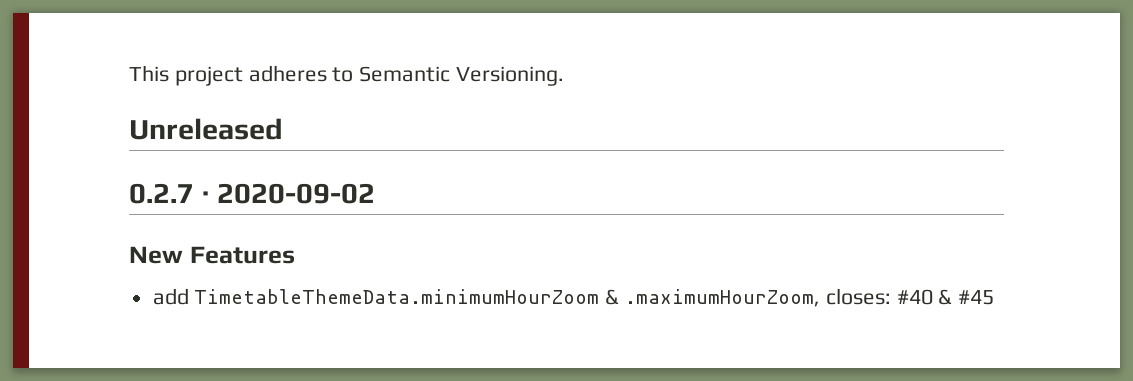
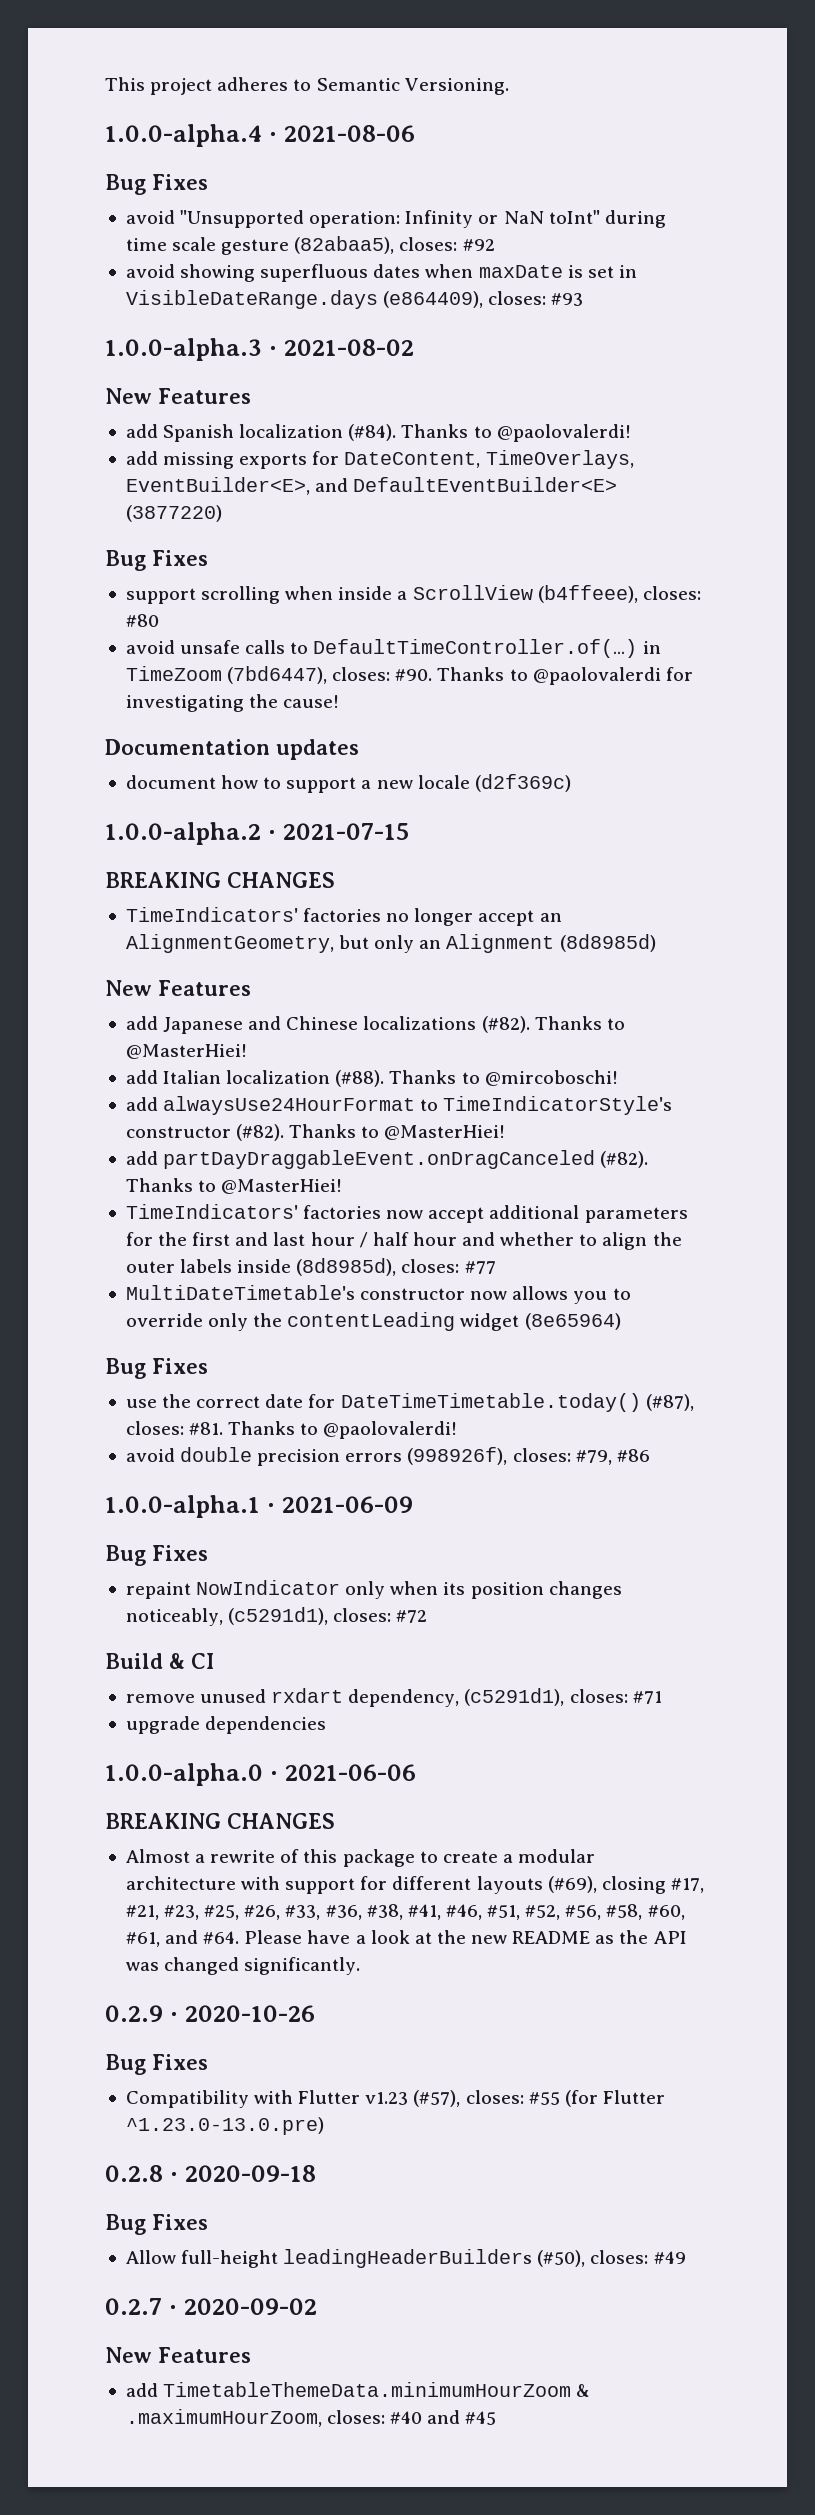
[129,118,283,140] Unreleased -> [105,124,415,147] [105,174,208,195] [125,210,666,228] [125,236,495,255] [125,264,637,282] [125,290,584,309] [105,338,414,361] [105,388,251,404] [125,424,631,442] [125,450,634,469] [125,477,618,495] [125,505,222,522] [105,550,208,571] [125,585,701,604] [125,614,159,627] [125,639,661,658] [125,666,693,685] [125,694,340,712] [105,739,359,760] [125,774,571,793] [105,822,409,845] [105,872,335,888] [125,907,562,926] [125,934,656,953] [105,980,251,996] [125,1016,625,1034] [125,1044,247,1059] [125,1070,618,1087] [125,1096,673,1115] [125,1124,506,1141] [125,1150,649,1169] [125,1178,343,1194] [125,1204,688,1223] [125,1232,682,1250] [125,1258,496,1276] [125,1285,631,1304] [125,1312,621,1331] [105,1358,208,1379] [125,1393,694,1412] [125,1421,458,1439] [125,1447,650,1466] [105,1495,413,1518] [105,1545,208,1566] [125,1580,622,1599] [125,1607,428,1626] [105,1653,214,1669] [125,1688,662,1707] [125,1716,327,1734] [105,1763,416,1786] [105,1813,335,1829] [125,1849,596,1867] [125,1876,704,1894] [125,1904,685,1920] [125,1930,687,1947] [125,1957,361,1975] [105,2005,315,2022] [105,2054,208,2075] [125,2090,665,2108] [125,2117,324,2135] [105,2165,316,2182] [105,2214,208,2235] [125,2249,686,2268] 1.0.0-alpha.4 · 2021-08-06 // Bug Fixes // avoid "Unsupported operation: Infinity or NaN toInt" during time scale gesture (82abaa5), closes: #92 // avoid showing superfluous dates when maxDate is set in VisibleDateRange.days (e864409), closes: #93 // 1.0.0-alpha.3 · 2021-08-02 // New Features // add Spanish localization (#84). Thanks to @paolovalerdi! // add missing exports for DateContent, TimeOverlays, EventBuilder<E>, and DefaultEventBuilder<E> (3877220) // Bug Fixes // support scrolling when inside a ScrollView (b4ffeee), closes: #80 // avoid unsafe calls to DefaultTimeController.of(…) in TimeZoom (7bd6447), closes: #90. Thanks to @paolovalerdi for investigating the cause! // Documentation updates // document how to support a new locale (d2f369c) // 1.0.0-alpha.2 · 2021-07-15 // BREAKING CHANGES // TimeIndicators' factories no longer accept an AlignmentGeometry, but only an Alignment (8d8985d) // New Features // add Japanese and Chinese localizations (#82). Thanks to @MasterHiei! // add Italian localization (#88). Thanks to @mircoboschi! // add alwaysUse24HourFormat to TimeIndicatorStyle's constructor (#82). Thanks to @MasterHiei! // add partDayDraggableEvent.onDragCanceled (#82). Thanks to @MasterHiei! // TimeIndicators' factories now accept additional parameters for the first and last hour / half hour and whether to align the outer labels inside (8d8985d), closes: #77 // MultiDateTimetable's constructor now allows you to override only the contentLeading widget (8e65964) // Bug Fixes // use the correct date for DateTimeTimetable.today() (#87), closes: #81. Thanks to @paolovalerdi! // avoid double precision errors (998926f), closes: #79, #86 // 1.0.0-alpha.1 · 2021-06-09 // Bug Fixes // repaint NowIndicator only when its position changes noticeably, (c5291d1), closes: #72 // Build & CI // remove unused rxdart dependency, (c5291d1), closes: #71 // upgrade dependencies // 1.0.0-alpha.0 · 2021-06-06 // BREAKING CHANGES // Almost a rewrite of this package to create a modular architecture with support for different layouts (#69), closing #17, #21, #23, #25, #26, #33, #36, #38, #41, #46, #51, #52, #56, #58, #60, #61, and #64. Please have a look at the new README as the API was changed significantly. // 0.2.9 · 2020-10-26 // Bug Fixes // Compatibility with Flutter v1.23 (#57), closes: #55 (for Flutter ^1.23.0-13.0.pre) // 0.2.8 · 2020-09-18 // Bug Fixes // Allow full-height leadingHeaderBuilders (#50), closes: #49
[938,289,953,305] & -> [427,2410,461,2424] and

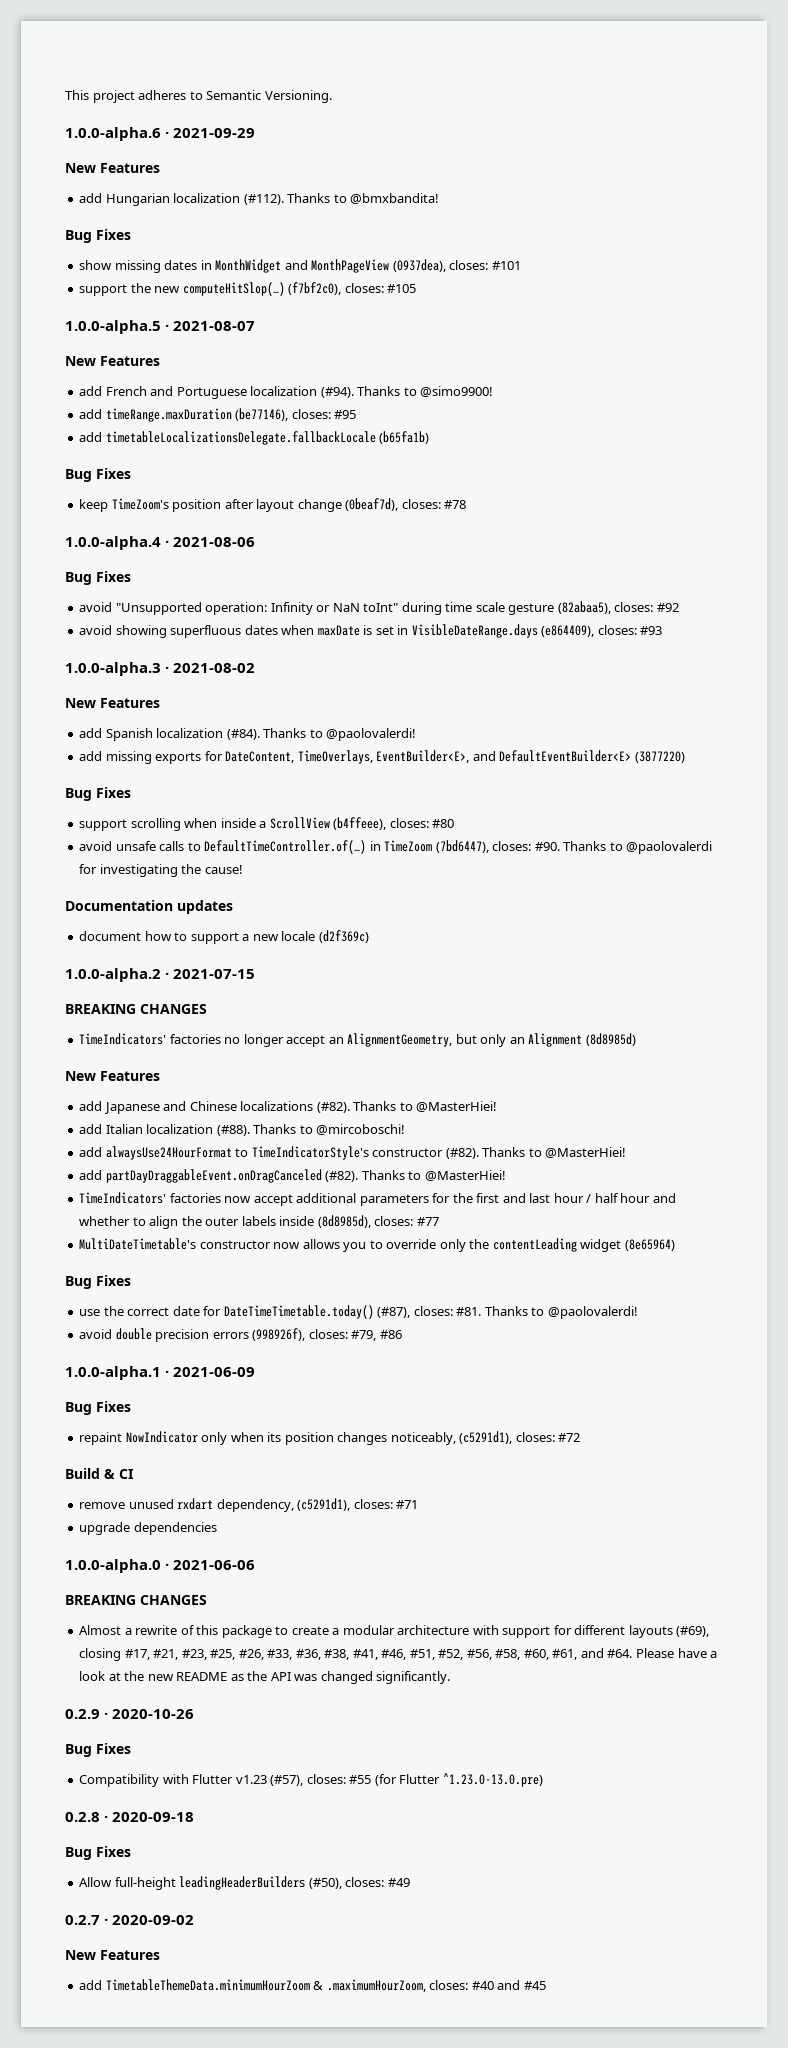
(509, 86) none -> [65,127,256,141] [65,163,160,173] [79,193,440,206] [65,229,131,243] [79,259,521,273] [79,282,417,296] [65,320,256,334] [65,356,160,366] [79,386,494,399] [79,408,357,422] [79,431,430,445] [65,468,131,482] [79,498,467,512] // 1.0.0-alpha.6 · 2021-09-29 // New Features // add Hungarian localization (#112). Thanks to @bmxbandita! // Bug Fixes // show missing dates in MonthWidget and MonthPageView (0937dea), closes: #101 // support the new computeHitSlop(…) (f7bf2c0), closes: #105 // 1.0.0-alpha.5 · 2021-08-07 // New Features // add French and Portuguese localization (#94). Thanks to @simo9900! // add timeRange.maxDuration (be77146), closes: #95 // add timetableLocalizationsDelegate.fallbackLocale (b65fa1b) // Bug Fixes // keep TimeZoom's position after layout change (0beaf7d), closes: #78

